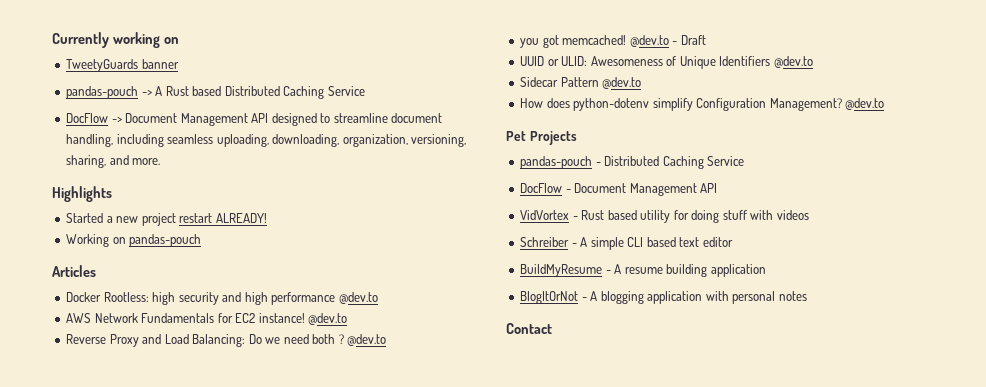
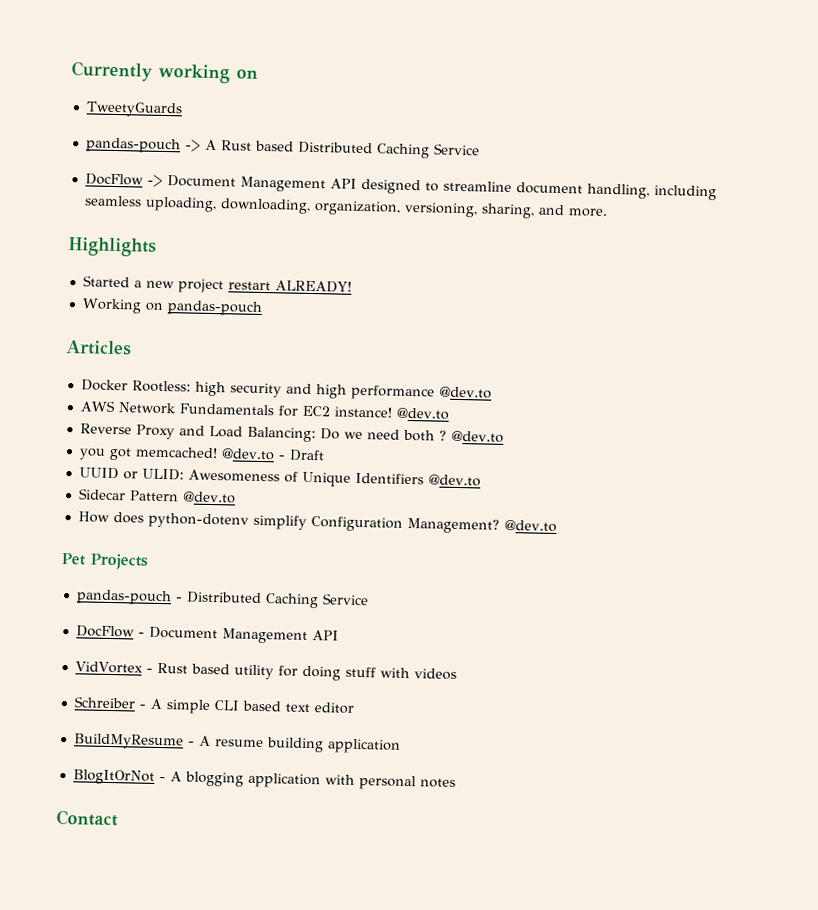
[141,59,179,69] banner -> (183, 109) none

